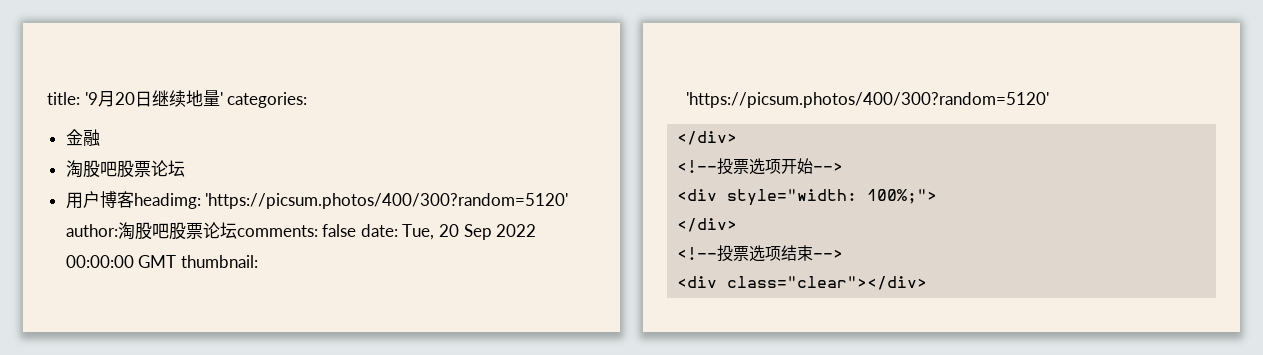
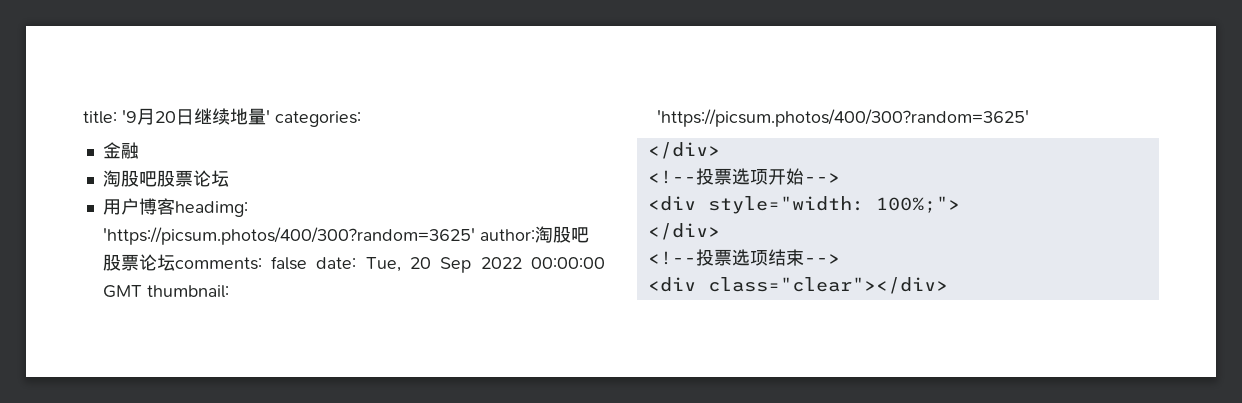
[205,193,569,209] 'https://picsum.photos/400/300?random=5120' -> [102,227,475,245] 'https://picsum.photos/400/300?random=3625'
[685,92,1049,108] 'https://picsum.photos/400/300?random=5120' -> [656,109,1029,127] 'https://picsum.photos/400/300?random=3625'

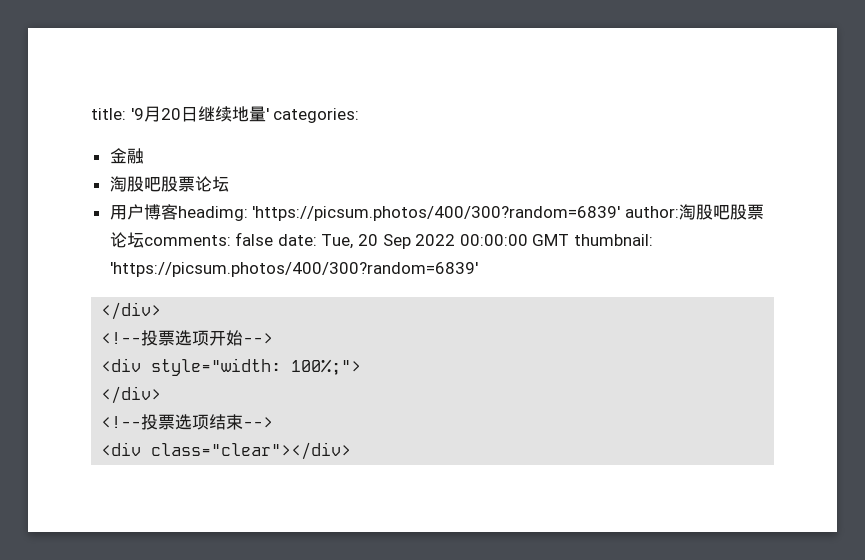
[102,227,475,245] 'https://picsum.photos/400/300?random=3625' -> [252,206,621,221] 'https://picsum.photos/400/300?random=6839'
[656,109,1029,127] 'https://picsum.photos/400/300?random=3625' -> [109,262,478,277] 'https://picsum.photos/400/300?random=6839'

